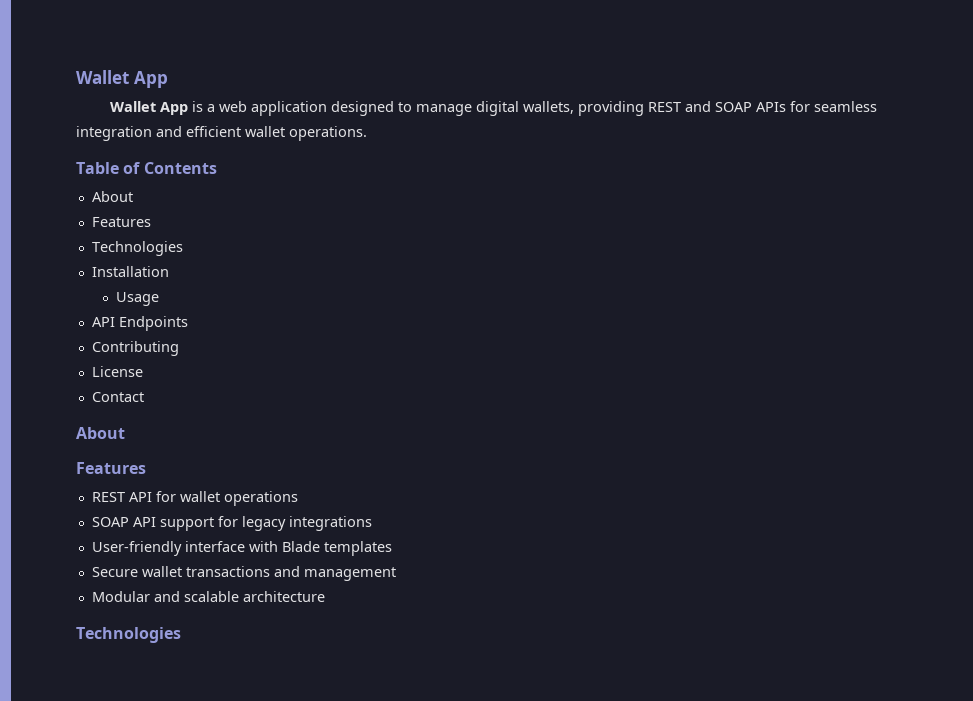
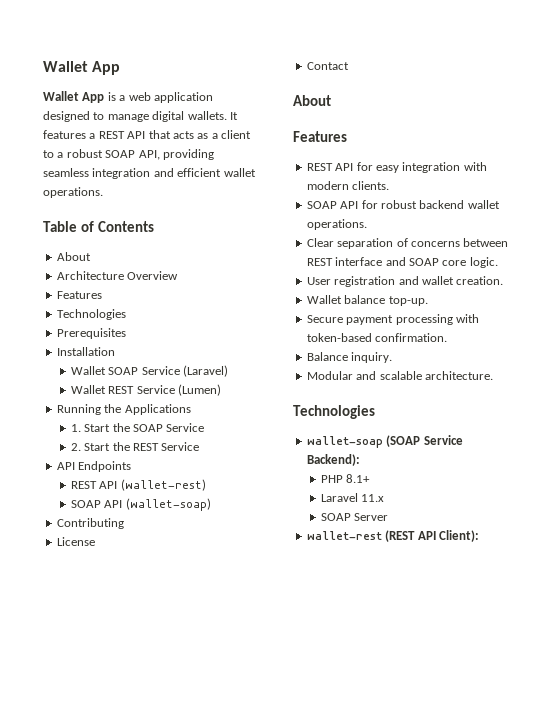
[523,101,811,116] wallets, providing REST and SOAP APIs for -> [187,111,238,120] [43,130,251,139] [43,149,214,160] wallets. It features a REST API that acts as a client to a robust SOAP API, providing
(133, 196) none -> [56,271,179,280] // Architecture Overview
(183, 248) none -> [56,328,126,339] // Prerequisites
[115,292,159,306] [91,316,188,331] Usage // API Endpoints -> [70,365,229,377] [70,384,222,396] [56,404,191,415] [70,423,205,432] [70,442,200,451] [56,461,132,472] [70,479,206,491] [70,498,211,511] Wallet SOAP Service (Laravel) // Wallet REST Service (Lumen) // Running the Applications // 1. Start the SOAP Service // 2. Start the REST Service // API Endpoints // REST API (wallet-rest) // SOAP API (wallet-soap)
[179,491,298,506] [91,516,372,531] [91,541,392,556] [91,566,396,581] wallet operations // SOAP API support for legacy integrations // User-friendly interface with Blade templates // Secure wallet transactions and management -> [375,162,487,173] [306,181,390,190] [306,200,500,209] [306,219,367,230] [306,238,509,249] [306,257,498,268] [306,276,504,287] [306,295,428,306] [306,314,479,325] [306,333,448,342] [306,352,393,363] easy integration with modern clients. // SOAP API for robust backend wallet operations. // Clear separation of concerns between REST interface and SOAP core logic. // User registration and wallet creation. // Wallet balance top-up. // Secure payment processing with token-based confirmation. // Balance inquiry.
[242,591,325,602] [76,627,181,643] architecture // Technologies -> [424,371,493,380] [293,405,375,419] [306,435,463,448] [306,454,360,466] [320,474,371,483] [320,493,385,502] [320,513,389,521] [306,530,479,542] architecture. // Technologies // wallet-soap (SOAP Service Backend): // PHP 8.1+ // Laravel 11.x // SOAP Server // wallet-rest (REST API Client):

